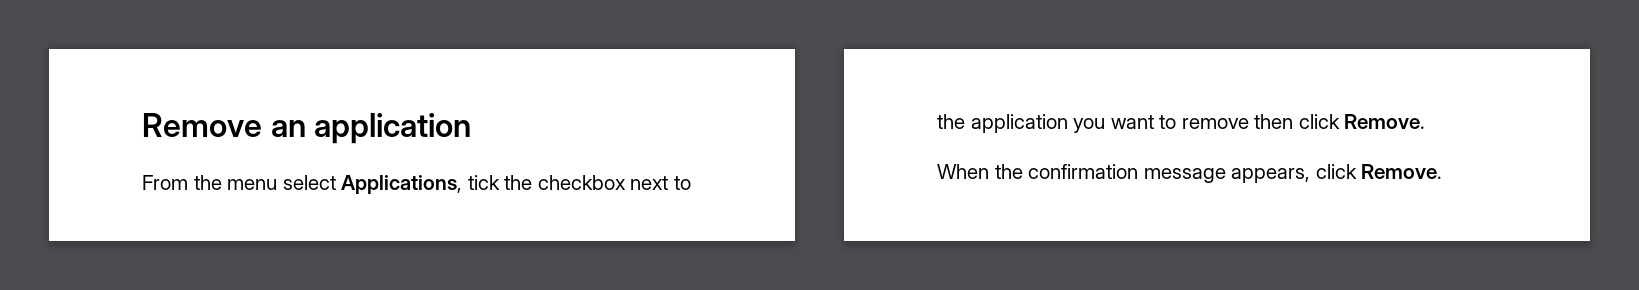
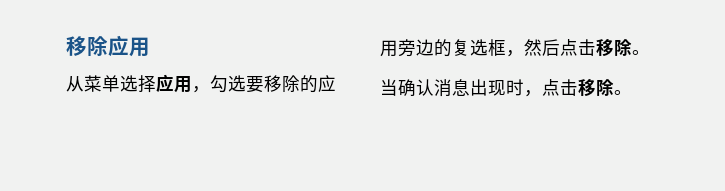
[142,113,472,144] [142,175,691,194] [937,114,1426,133] [937,164,1443,183] Remove an application // From the menu select Applications, tick the checkbox next to the application you want to remove then click Remove. // When the confirmation message appears, click Remove. -> [66,35,150,57] [66,74,336,93] [380,38,650,57] [380,78,632,97] 移除应用 // 从菜单选择应用，勾选要移除的应用旁边的复选框，然后点击移除。 // 当确认消息出现时，点击移除。

